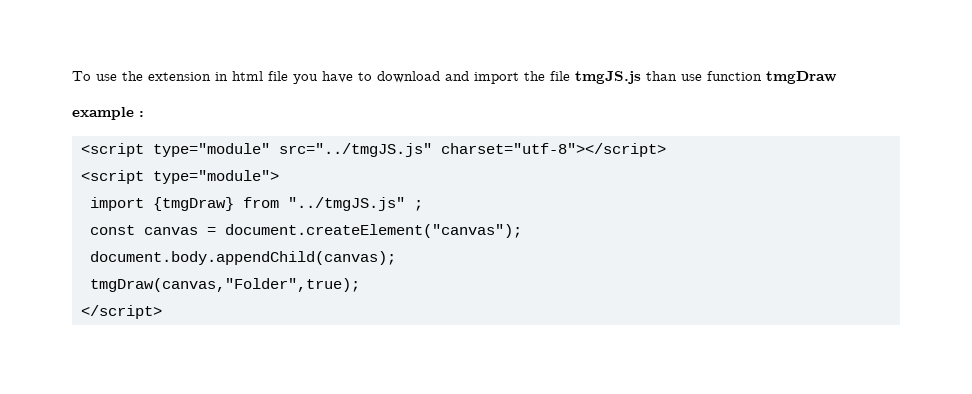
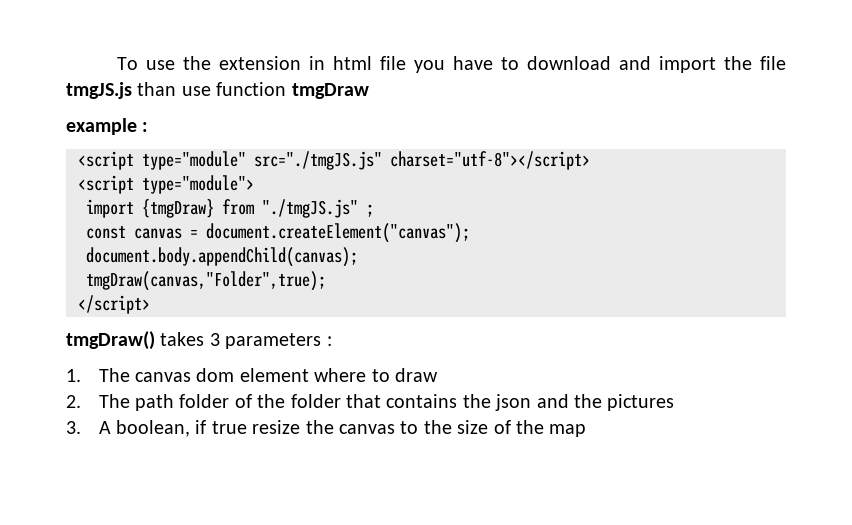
[279,143,432,157] src="../tmgJS.js" -> [254,151,382,170] src="./tmgJS.js"
[288,197,405,211] "../tmgJS.js" -> [262,199,358,218] "./tmgJS.js"
(162, 312) none -> [66,331,332,350] [66,368,438,382] [66,394,675,411] [66,420,587,437] // tmgDraw() takes 3 parameters : // 1. The canvas dom element where to draw // 2. The path folder of the folder that contains the json and the pictures // 3. A boolean, if true resize the canvas to the size of the map

